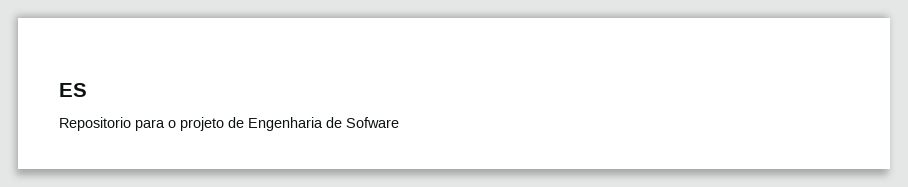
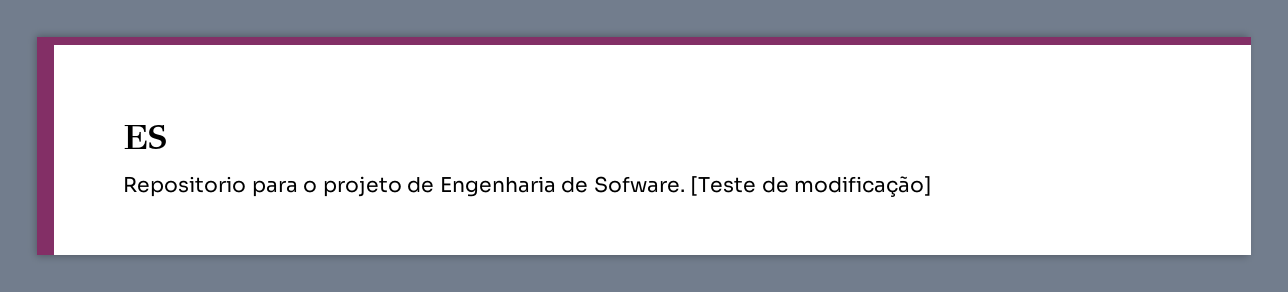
[346,117,399,128] Sofware -> [593,176,933,197] Sofware. [Teste de modificação]

